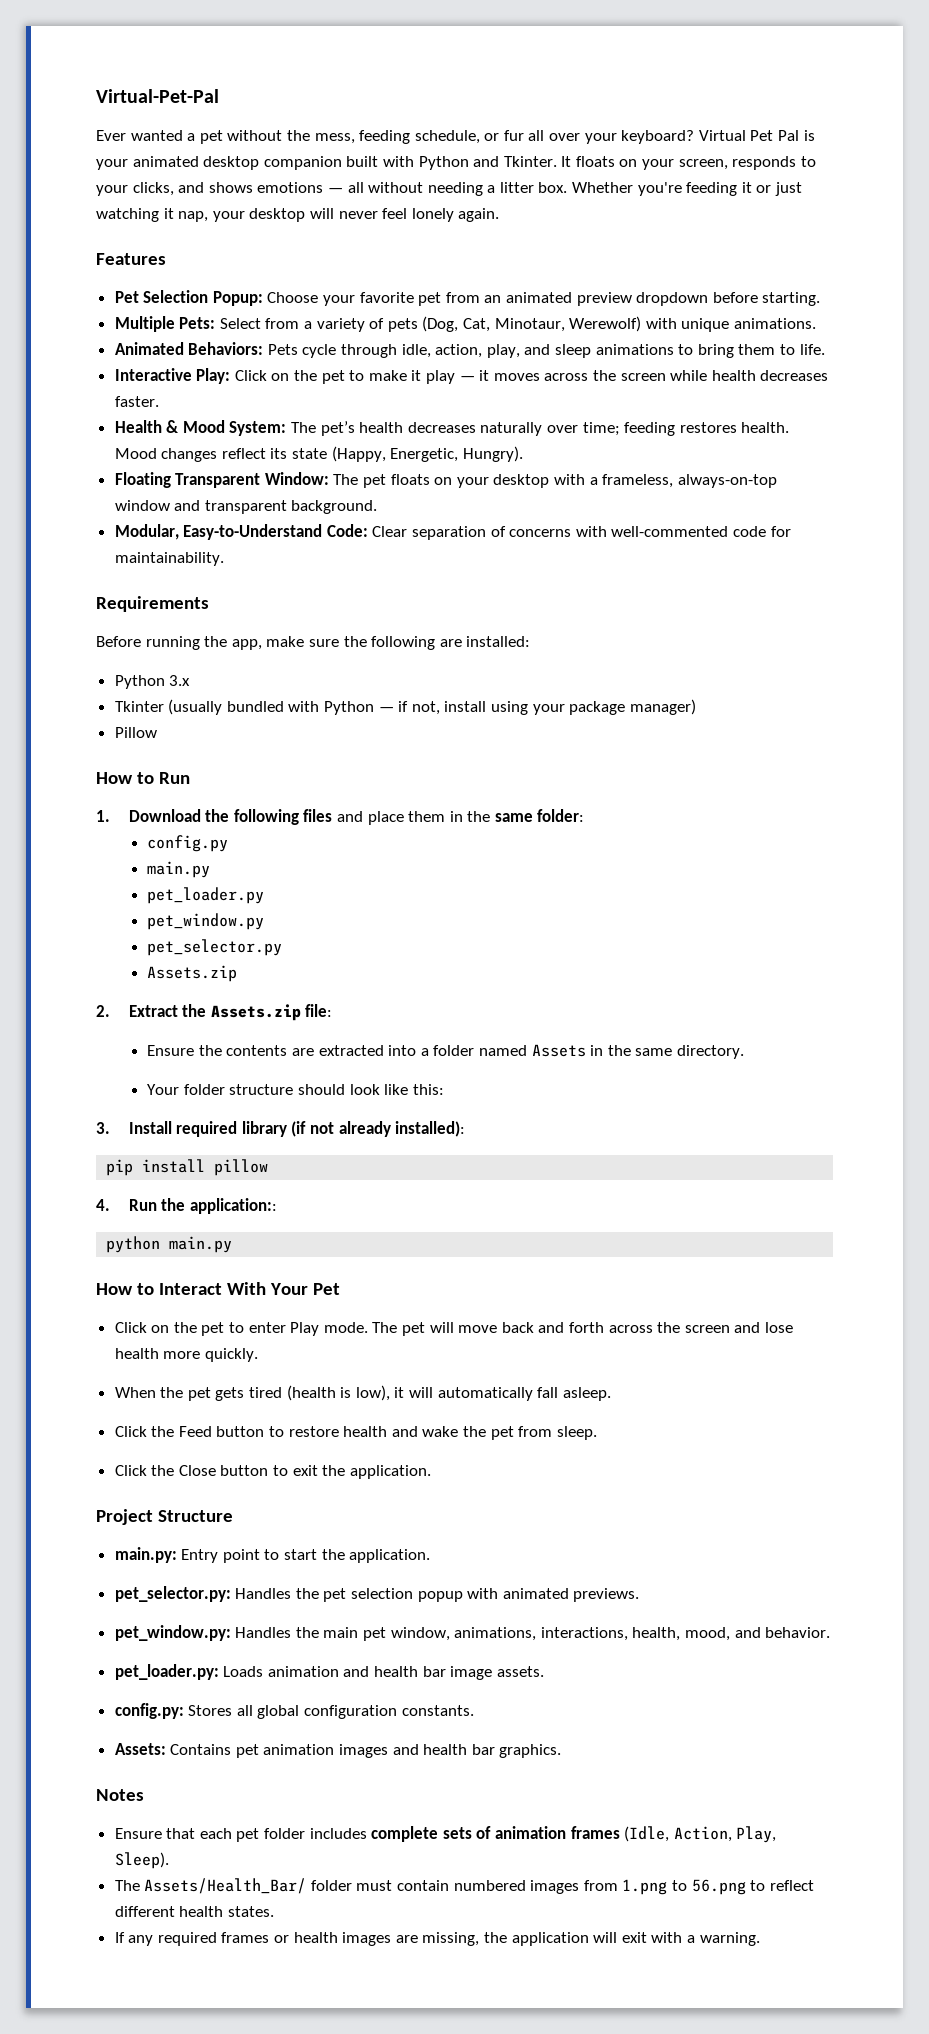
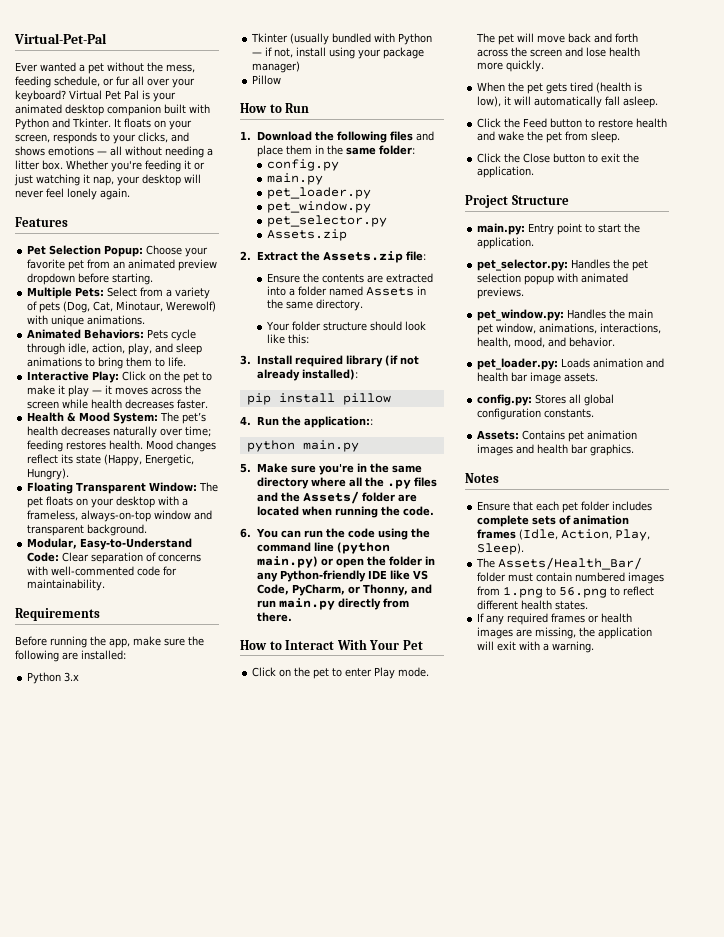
(233, 1244) none -> [240,463,422,475] [256,477,437,489] [256,491,417,504] [256,506,434,518] [240,528,430,540] [256,542,390,554] [256,556,435,568] [256,570,428,582] [256,584,432,596] [256,598,409,610] [256,612,292,622] // 5. Make sure you're in the same directory where all the .py files and the Assets/ folder are located when running the code. // 6. You can run the code using the command line (python main.py) or open the folder in any Python-friendly IDE like VS Code, PyCharm, or Thonny, and run main.py directly from there.

